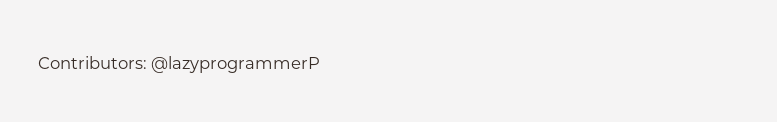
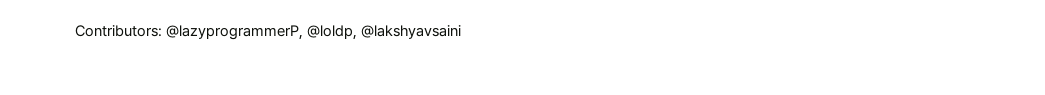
[151,56,321,73] @lazyprogrammerP -> [166,25,462,40] @lazyprogrammerP, @loldp, @lakshyavsaini

